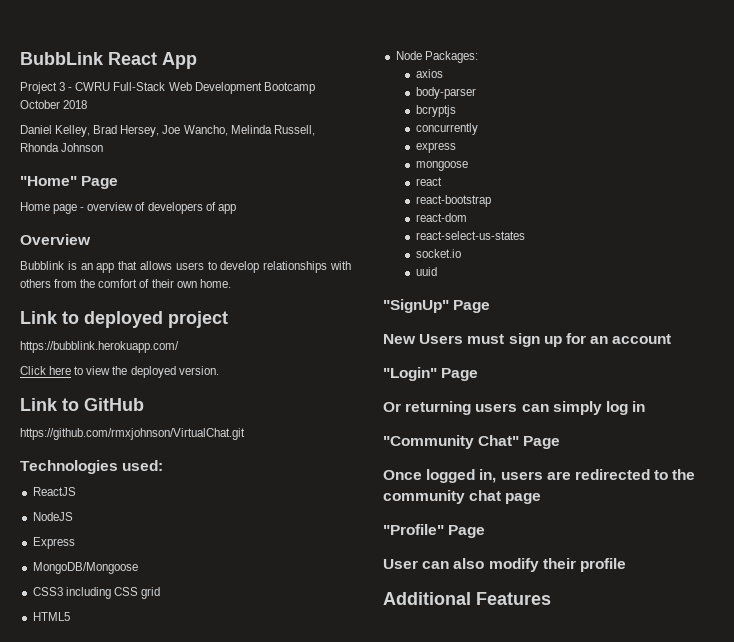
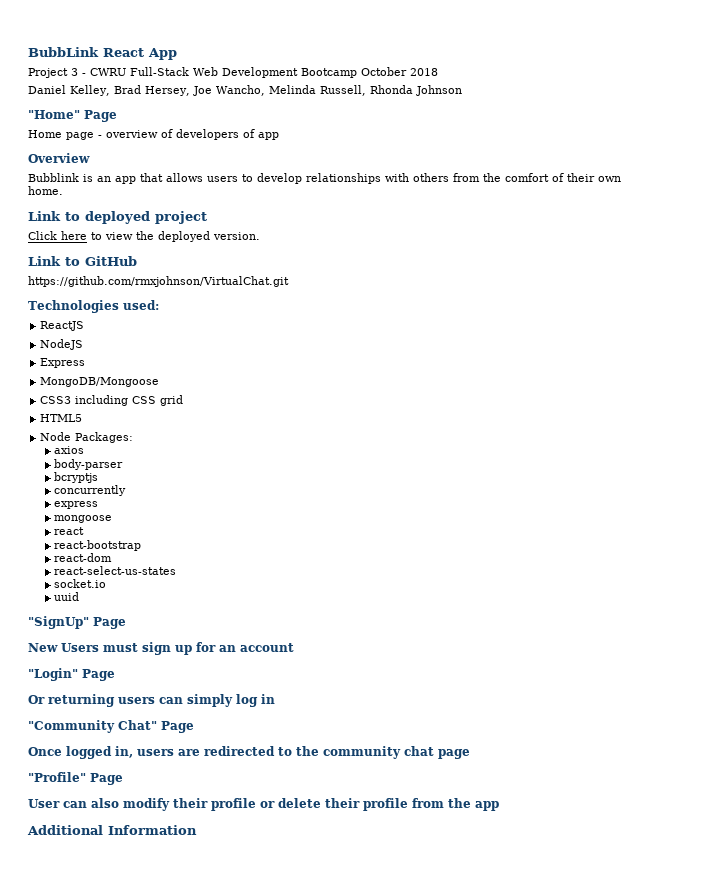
[20,341,179,353] // https://bubblink.herokuapp.com/ -> (207, 217) none
(626, 565) none -> [260,798,499,811] or delete their profile from the app
[476,592,551,605] Features -> [108,825,197,835] Information

